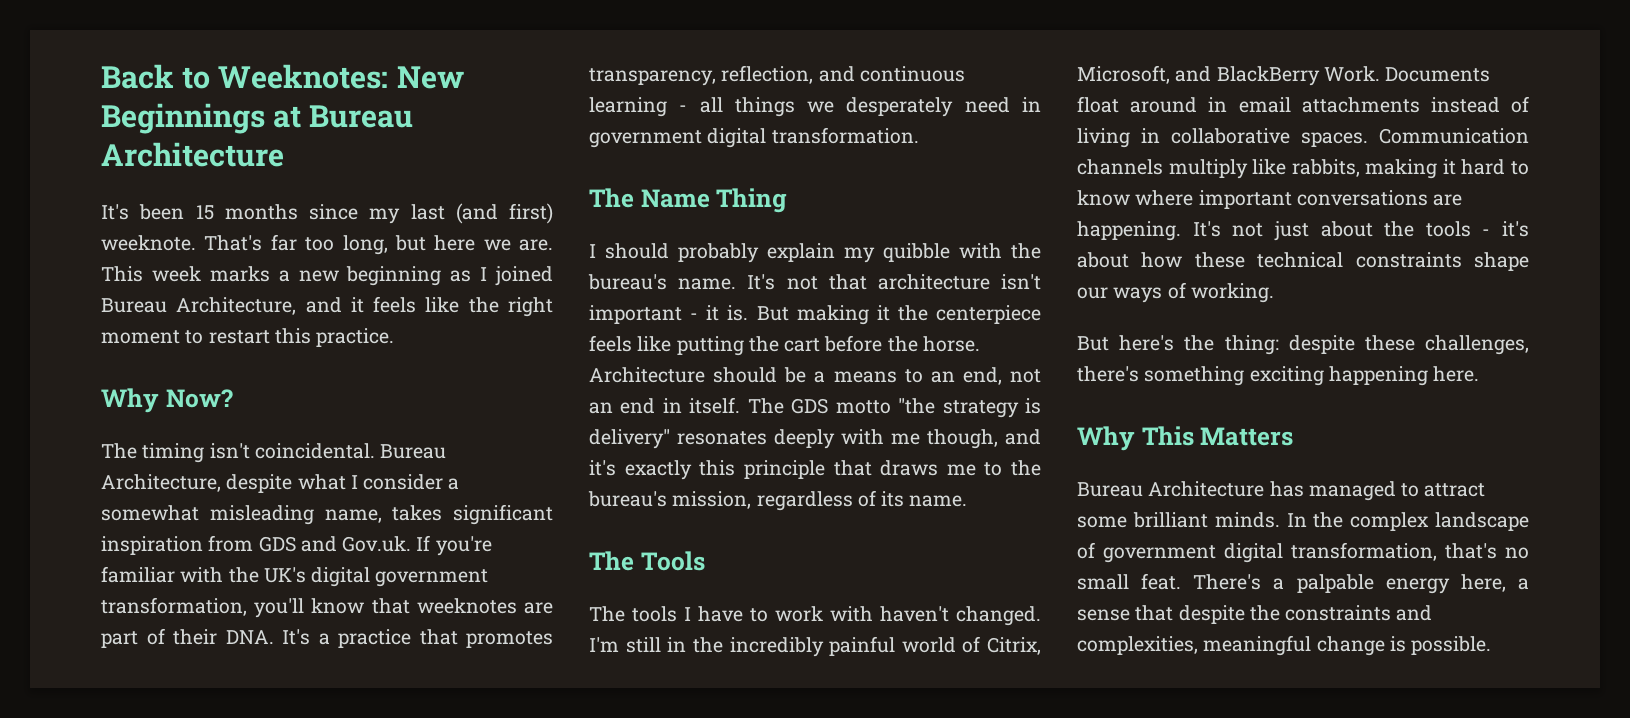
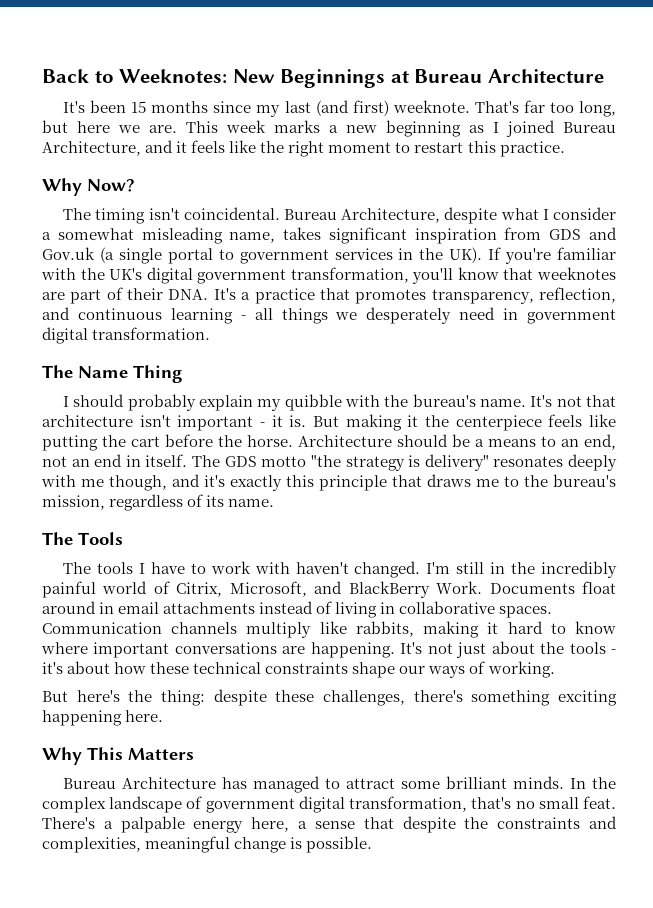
[342,536,412,552] Gov.uk. -> [42,247,483,264] Gov.uk (a single portal to government services in the UK).

